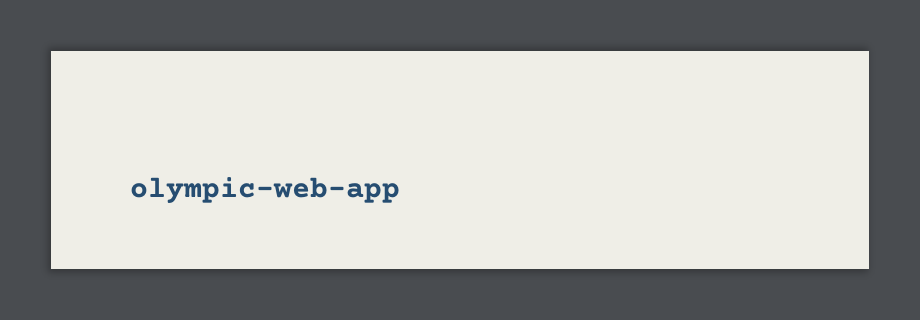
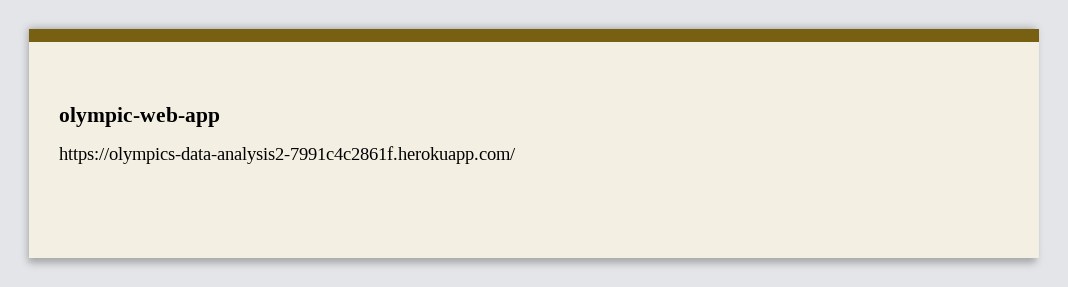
(400, 190) none -> [59,146,516,164] // https://olympics-data-analysis2-7991c4c2861f.herokuapp.com/

